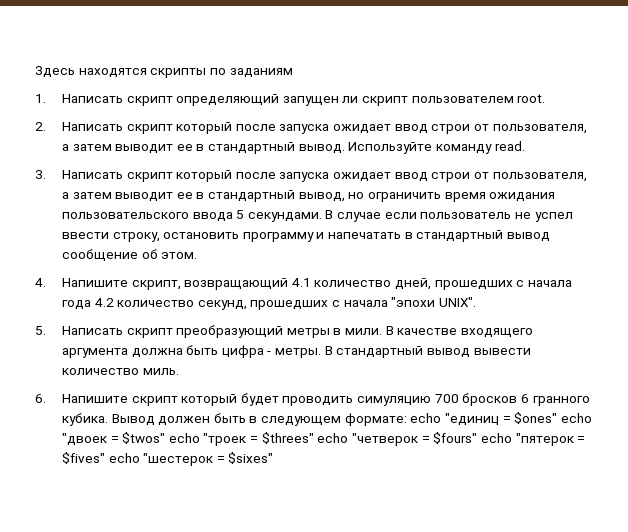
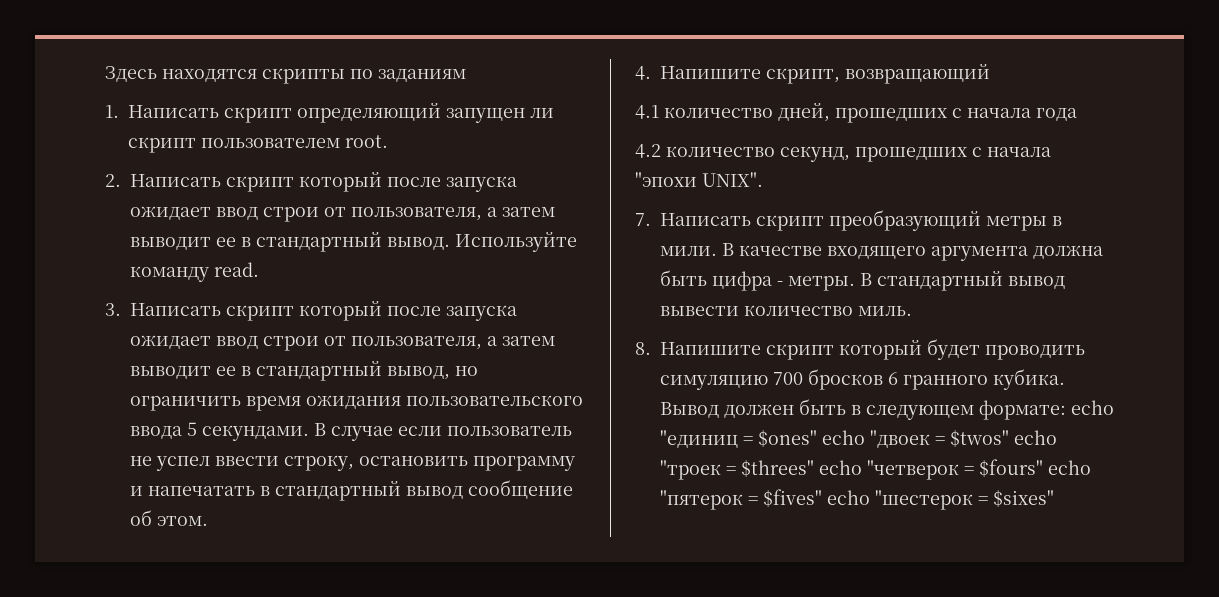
(289, 284) none -> (990, 74) //
(91, 305) none -> (1077, 114) //
[35,326,46,335] 5. -> [635,213,651,226] 7.
[35,394,46,403] 6. -> [635,342,651,355] 8.

